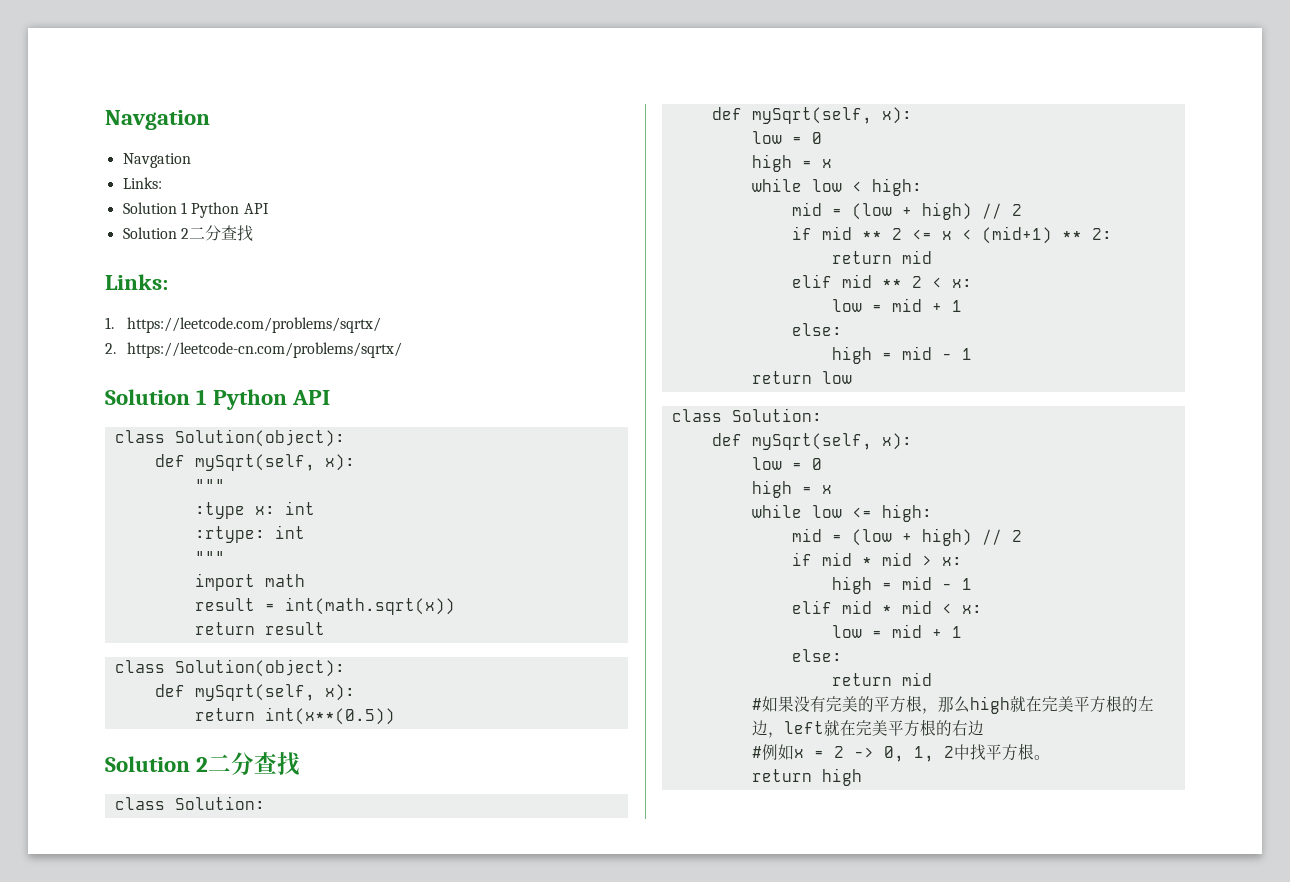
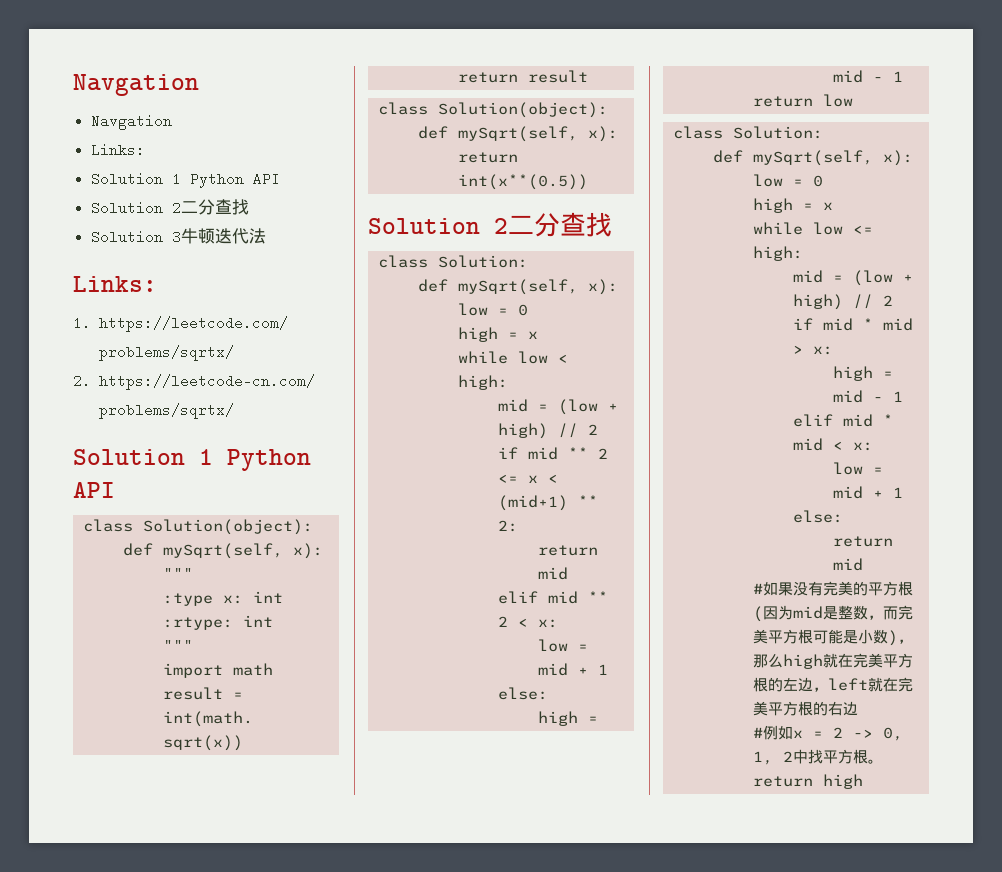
(253, 233) none -> [91,228,267,244] // Solution 3牛顿迭代法
(922, 703) none -> [752,605,913,622] [752,629,898,646] (因为mid是整数，而完美平方根可能是小数)

